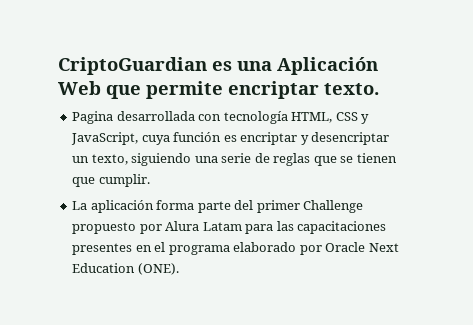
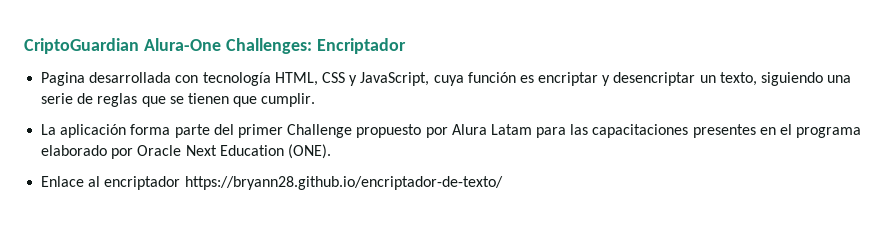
[212,57,378,75] [58,81,379,99] es una Aplicación Web que permite encriptar texto. -> [143,38,406,54] Alura-One Challenges: Encriptador
(179, 269) none -> [41,176,503,190] // Enlace al encriptador https://bryann28.github.io/encriptador-de-texto/

